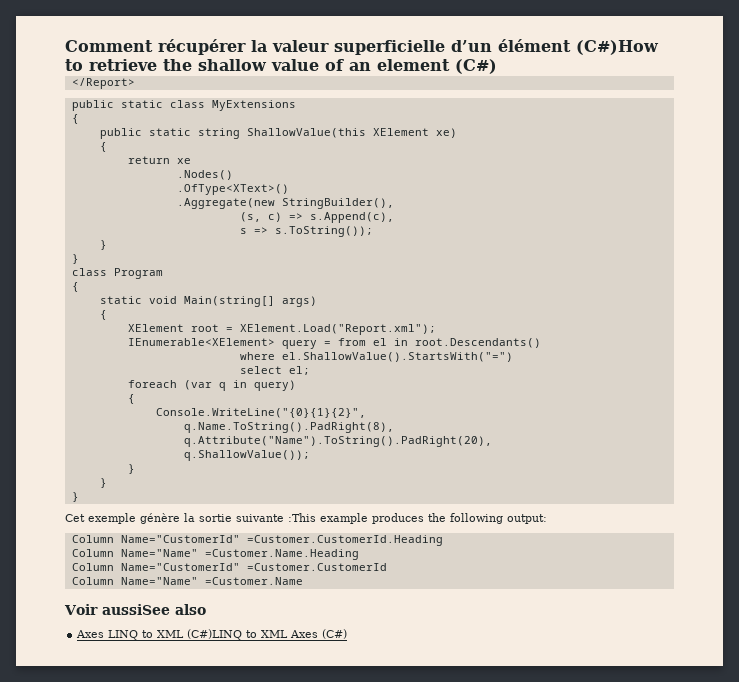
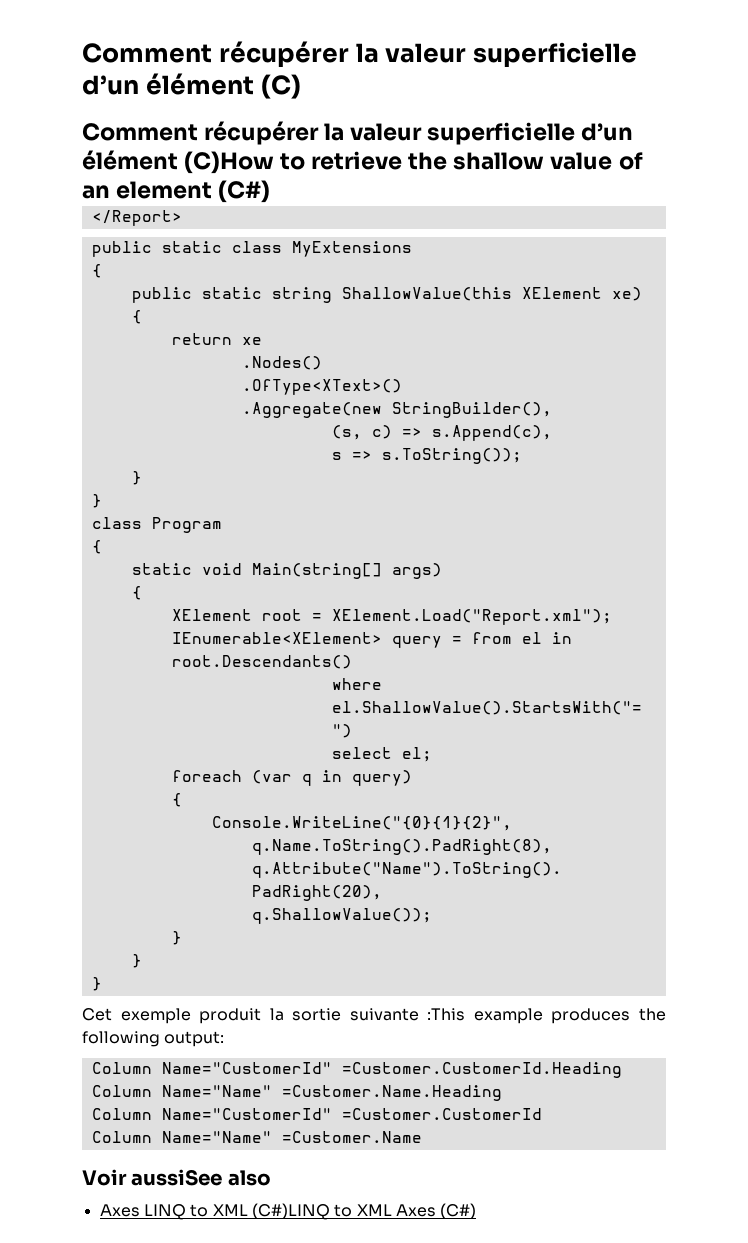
[65,39,659,55] Comment récupérer la valeur superficielle d’un élément (C#)How -> [82,41,637,67] [82,73,301,99] [82,121,634,145] [82,150,275,174] Comment récupérer la valeur superficielle d’un élément (C) // Comment récupérer la valeur superficielle d’un élément (C)How
[140,513,180,524] génère -> [199,1008,262,1024] produit

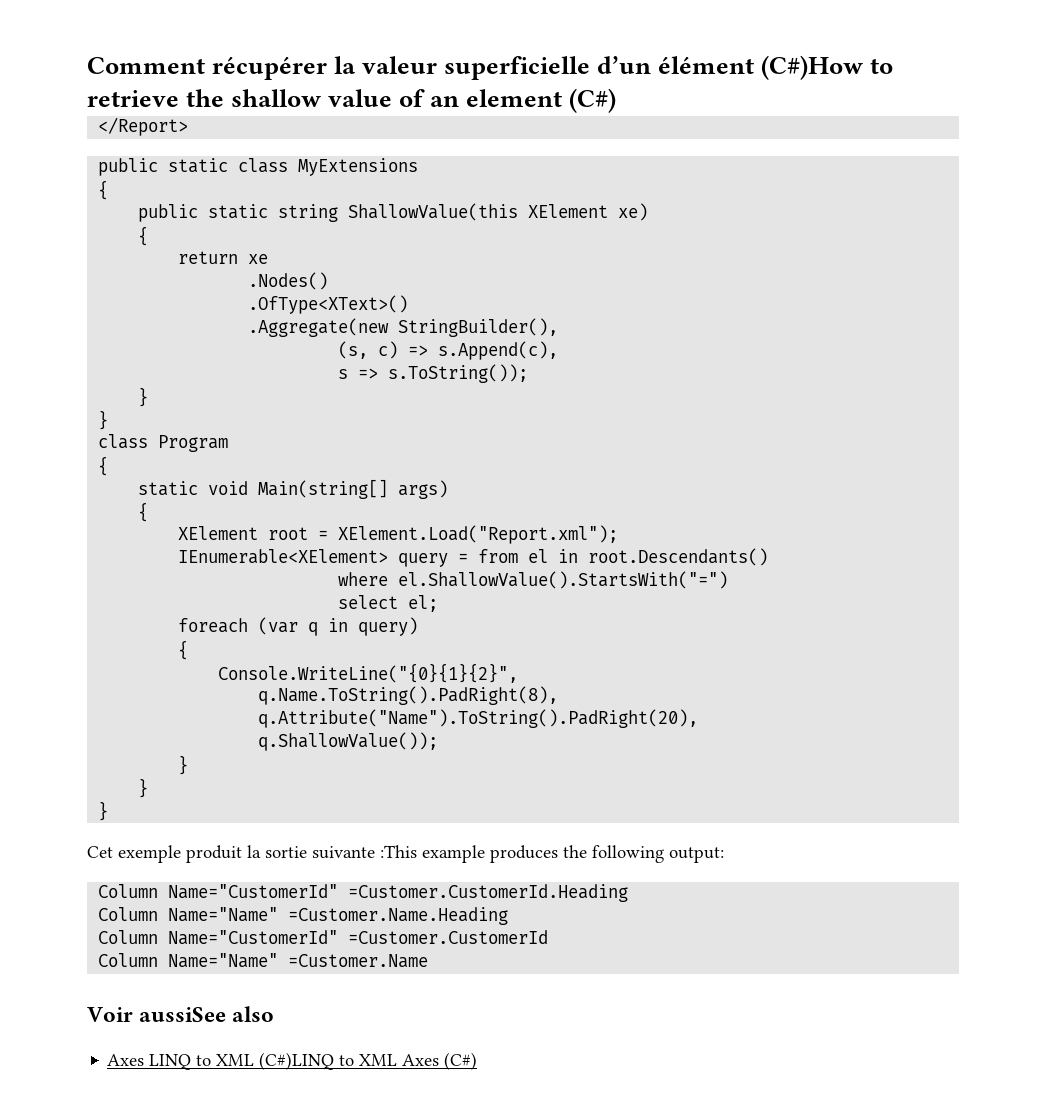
[82,41,637,67] [82,73,301,99] [82,121,634,145] [82,150,275,174] Comment récupérer la valeur superficielle d’un élément (C) // Comment récupérer la valeur superficielle d’un élément (C)How -> [87,55,864,80] Comment récupérer la valeur superficielle d’un élément (C#)How

